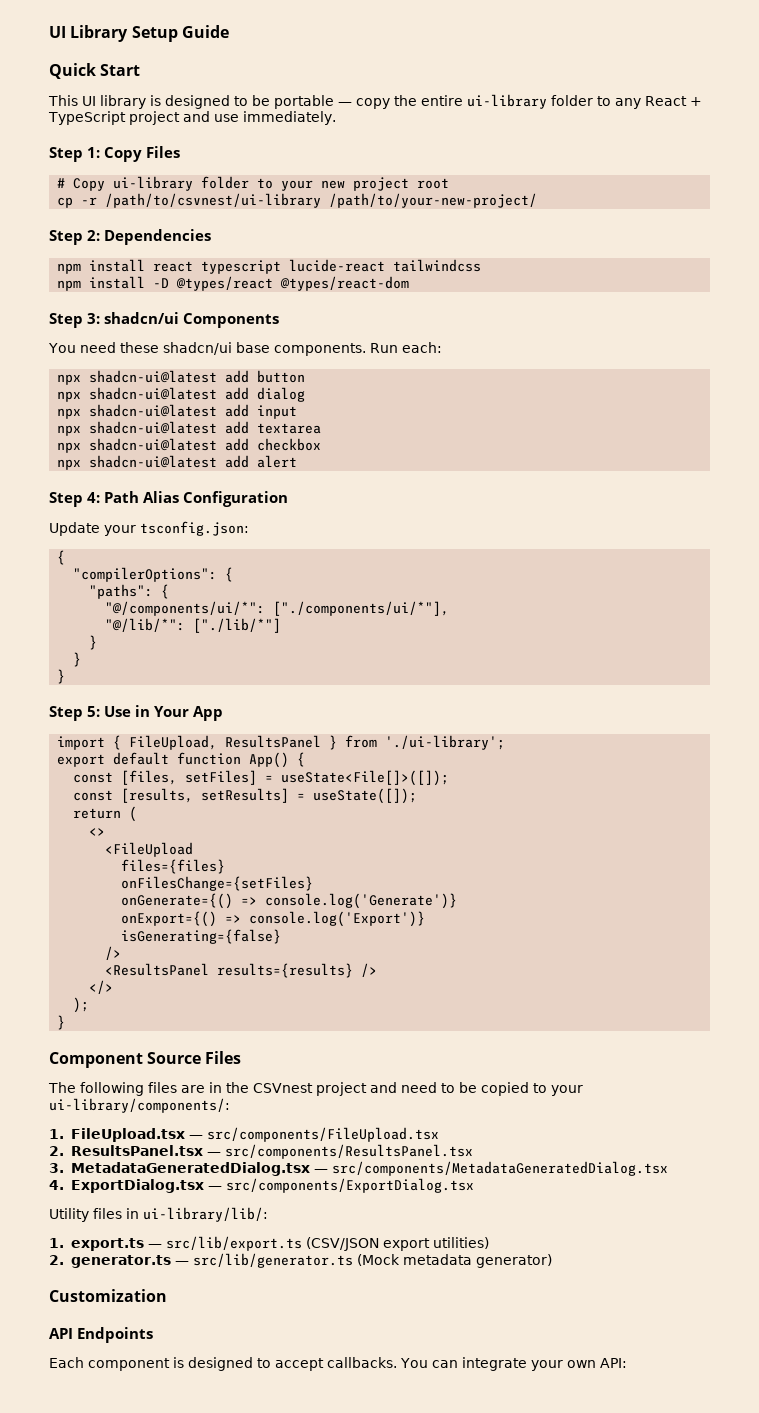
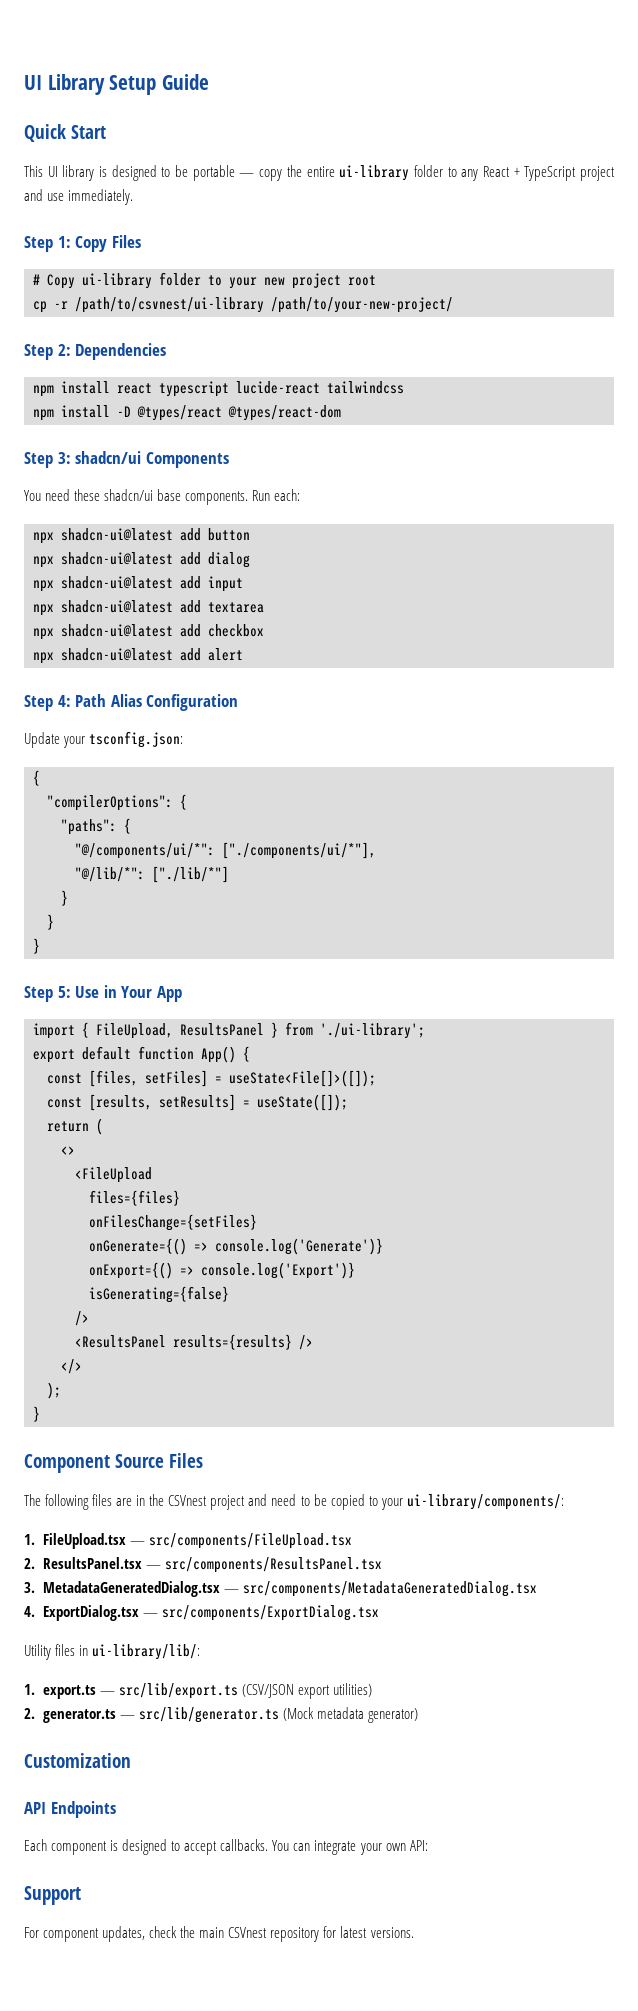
(627, 1363) none -> [24,1886,81,1905] [24,1926,414,1942] // Support // For component updates, check the main CSVnest repository for latest versions.

